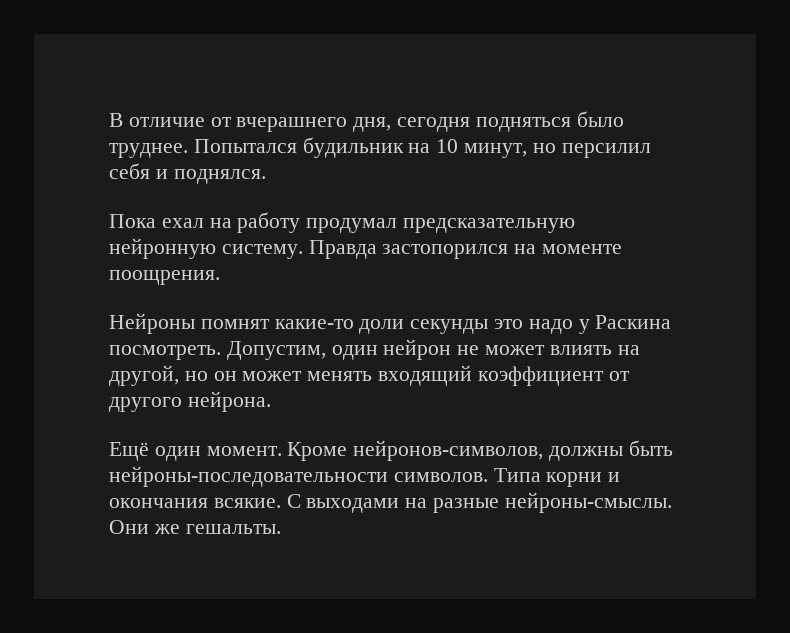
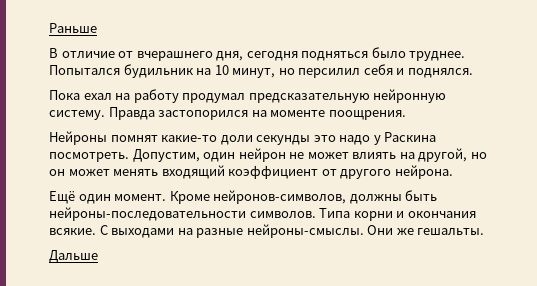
(109, 120) none -> [49,23,97,33] Раньше //
(281, 529) none -> [49,250,98,263] // Дальше

